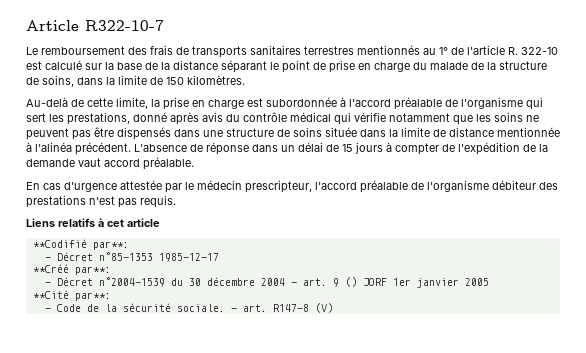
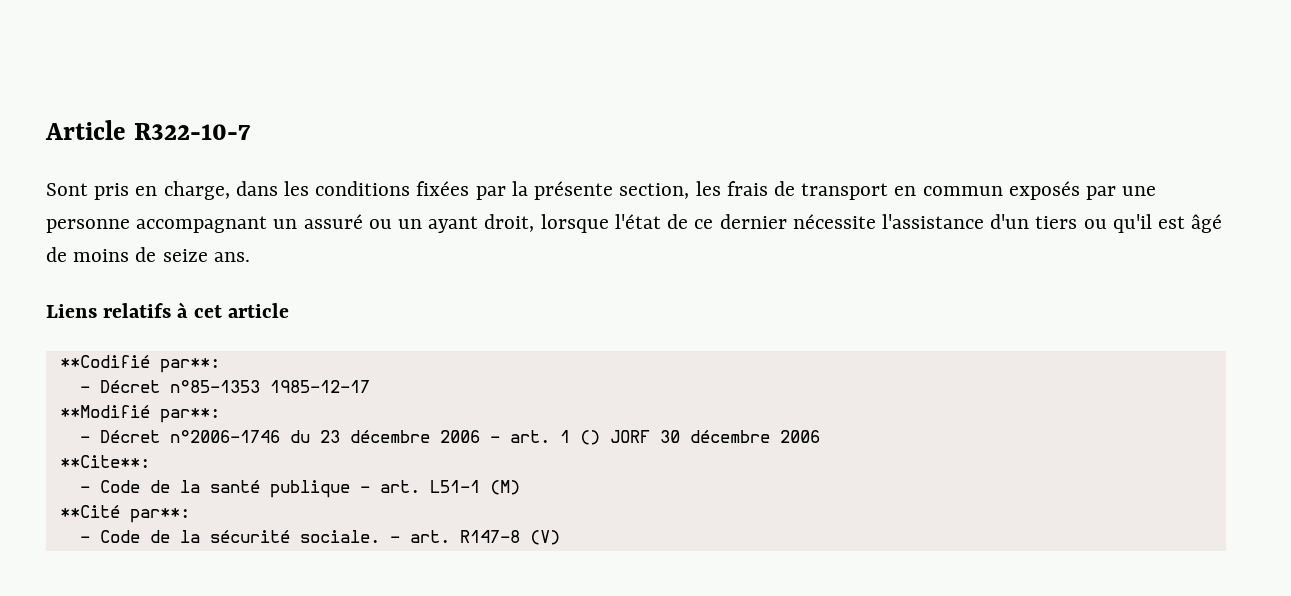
[26,45,558,58] [26,60,547,73] [26,75,245,87] [26,97,543,110] [26,112,539,125] [26,127,560,140] [26,142,548,155] [26,157,194,170] [26,180,558,193] [26,195,176,208] Le remboursement des frais de transports sanitaires terrestres mentionnés au 1° de l'article R. 322-10 est calculé sur la base de la distance séparant le point de prise en charge du malade de la structure de soins, dans la limite de 150 kilomètres. // Au-delà de cette limite, la prise en charge est subordonnée à l'accord préalable de l'organisme qui sert les prestations, donné après avis du contrôle médical qui vérifie notamment que les soins ne peuvent pas être dispensés dans une structure de soins située dans la limite de distance mentionnée à l'alinéa précédent. L'absence de réponse dans un délai de 15 jours à compter de l'expédition de la demande vaut accord préalable. // En cas d'urgence attestée par le médecin prescripteur, l'accord préalable de l'organisme débiteur des prestations n'est pas requis. -> [46,181,1157,200] [46,214,1223,233] [46,247,250,262] Sont pris en charge, dans les conditions fixées par la présente section, les frais de transport en commun exposés par une personne accompagnant un assuré ou un ayant droit, lorsque l'état de ce dernier nécessite l'assistance d'un tiers ou qu'il est âgé de moins de seize ans.
[32,264,111,275] [44,277,489,288] **Créé par**: // - Décret n°2004-1539 du 30 décembre 2004 - art. 9 () JORF 1er janvier 2005 -> [59,405,220,423] [79,430,820,445] [59,455,150,468] [79,480,520,498] **Modifié par**: // - Décret n°2006-1746 du 23 décembre 2006 - art. 1 () JORF 30 décembre 2006 // **Cite**: // - Code de la santé publique - art. L51-1 (M)

